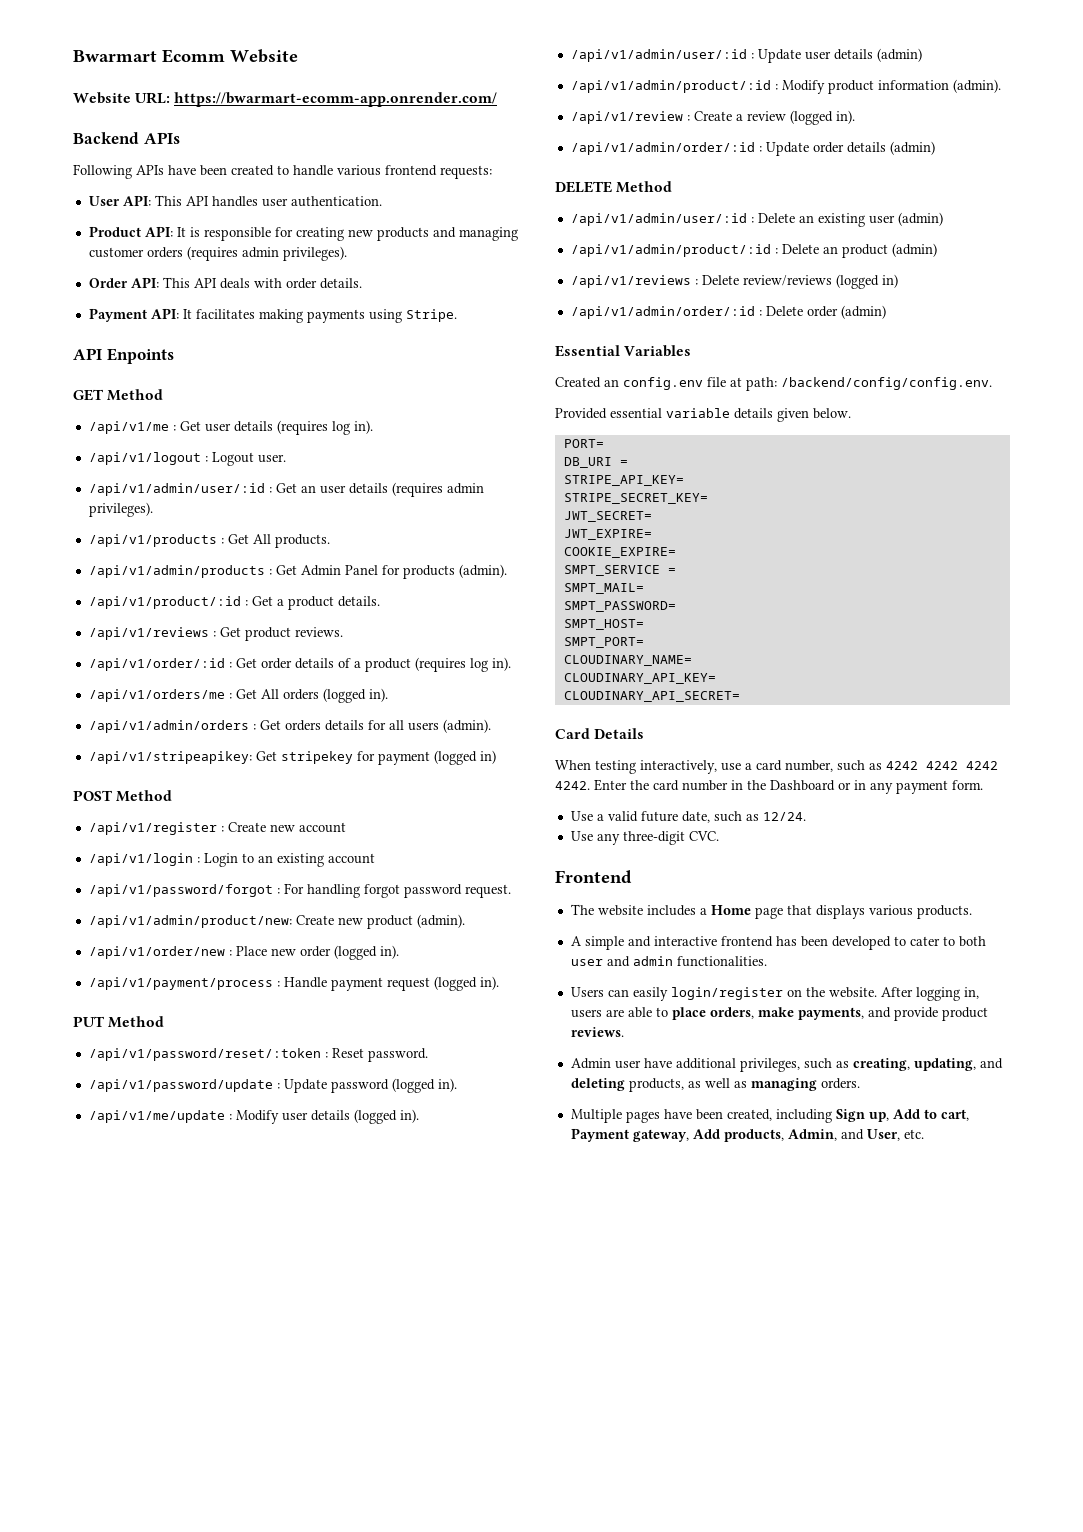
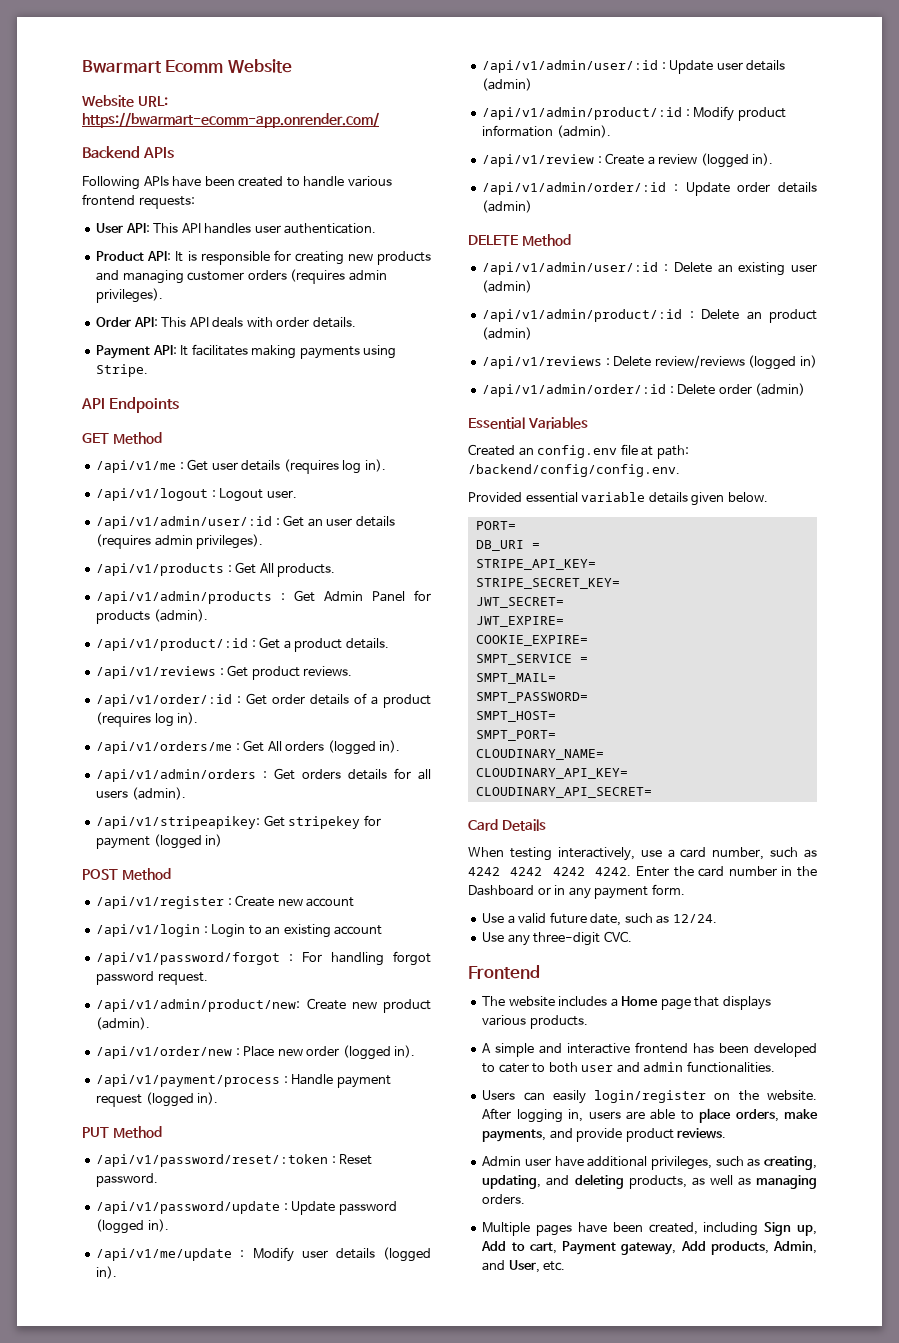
[106,348,174,364] Enpoints -> [109,397,180,413] Endpoints

